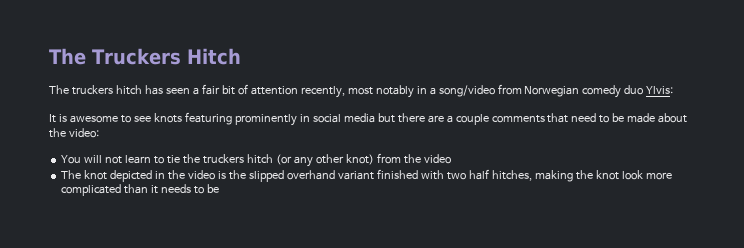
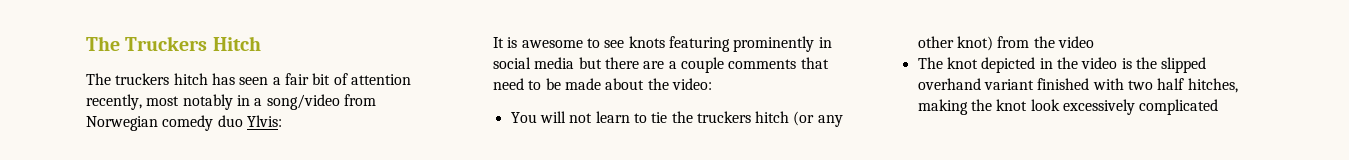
[645,172,672,180] [61,184,219,196] more complicated than it needs to be -> [1062,99,1219,115] excessively complicated

